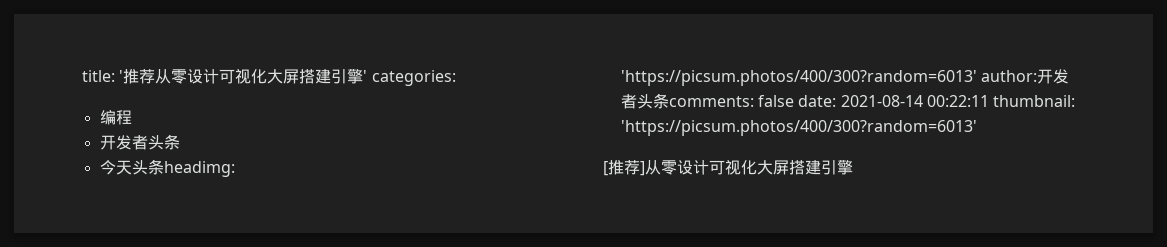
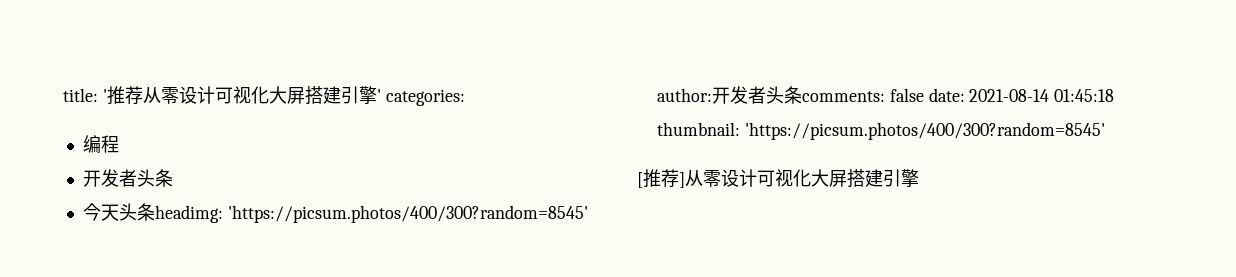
[620,70,977,86] 'https://picsum.photos/400/300?random=6013' -> [227,205,588,223] 'https://picsum.photos/400/300?random=8545'
[926,95,1076,107] [620,120,977,136] 00:22:11 thumbnail: 'https://picsum.photos/400/300?random=6013' -> [1054,89,1115,102] [656,122,1105,140] 01:45:18 thumbnail: 'https://picsum.photos/400/300?random=8545'

